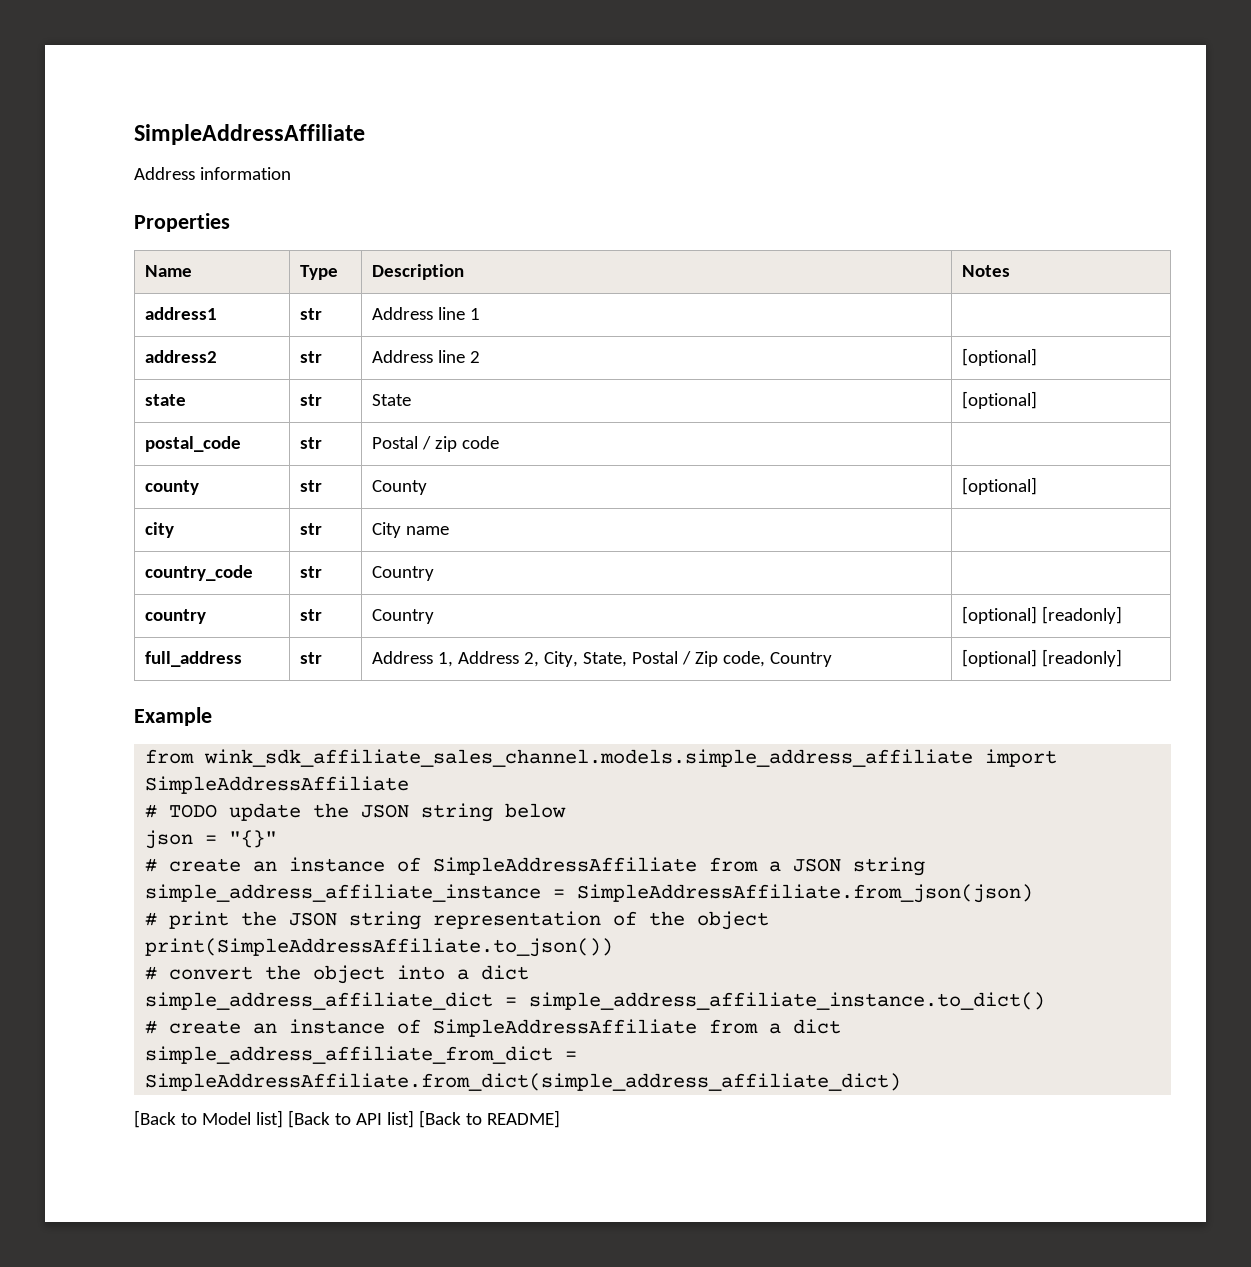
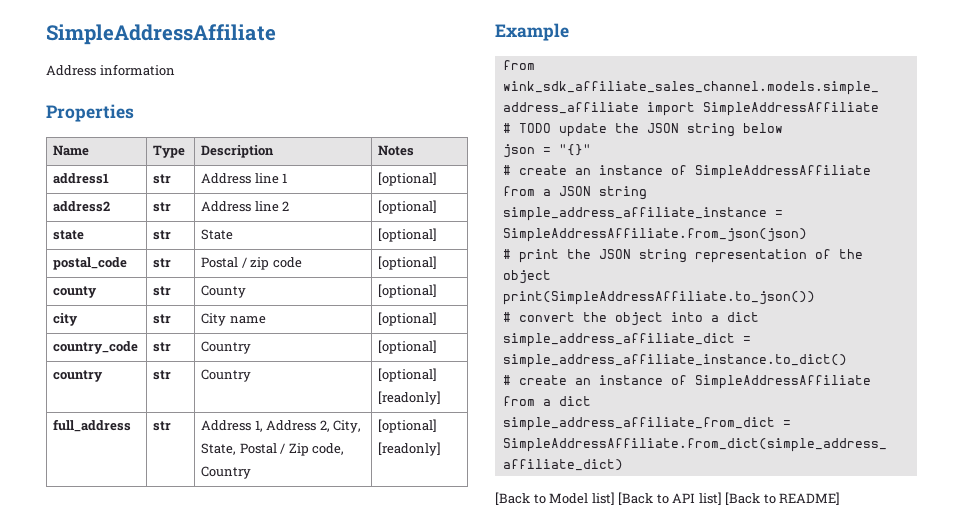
(480, 314) none -> [378,172,438,186] [optional]
(499, 442) none -> [378,256,438,270] [optional]
(449, 530) none -> [378,312,438,326] [optional]
(434, 573) none -> [378,340,438,354] [optional]

